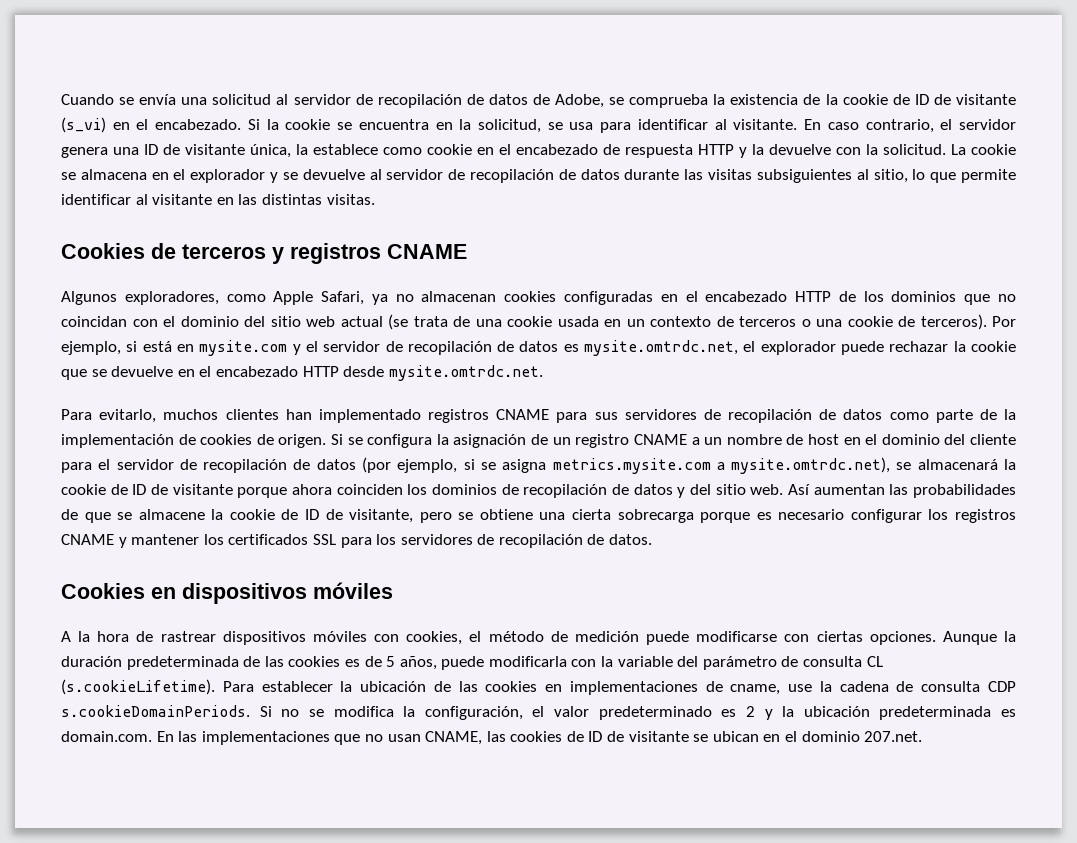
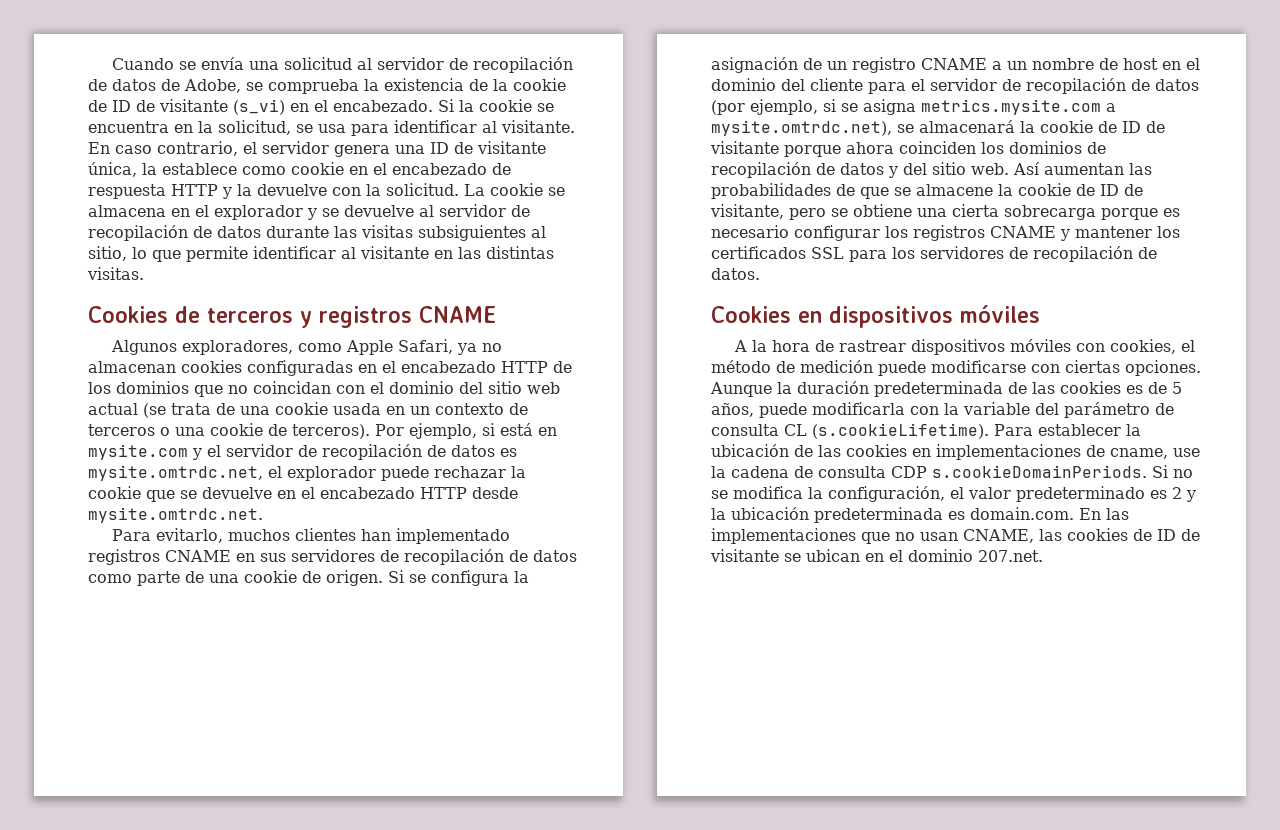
[556,412,588,423] para -> [236,553,255,562] en
[1003,409,1016,420] [61,434,253,448] la implementación de cookies -> [209,570,297,583] una cookie

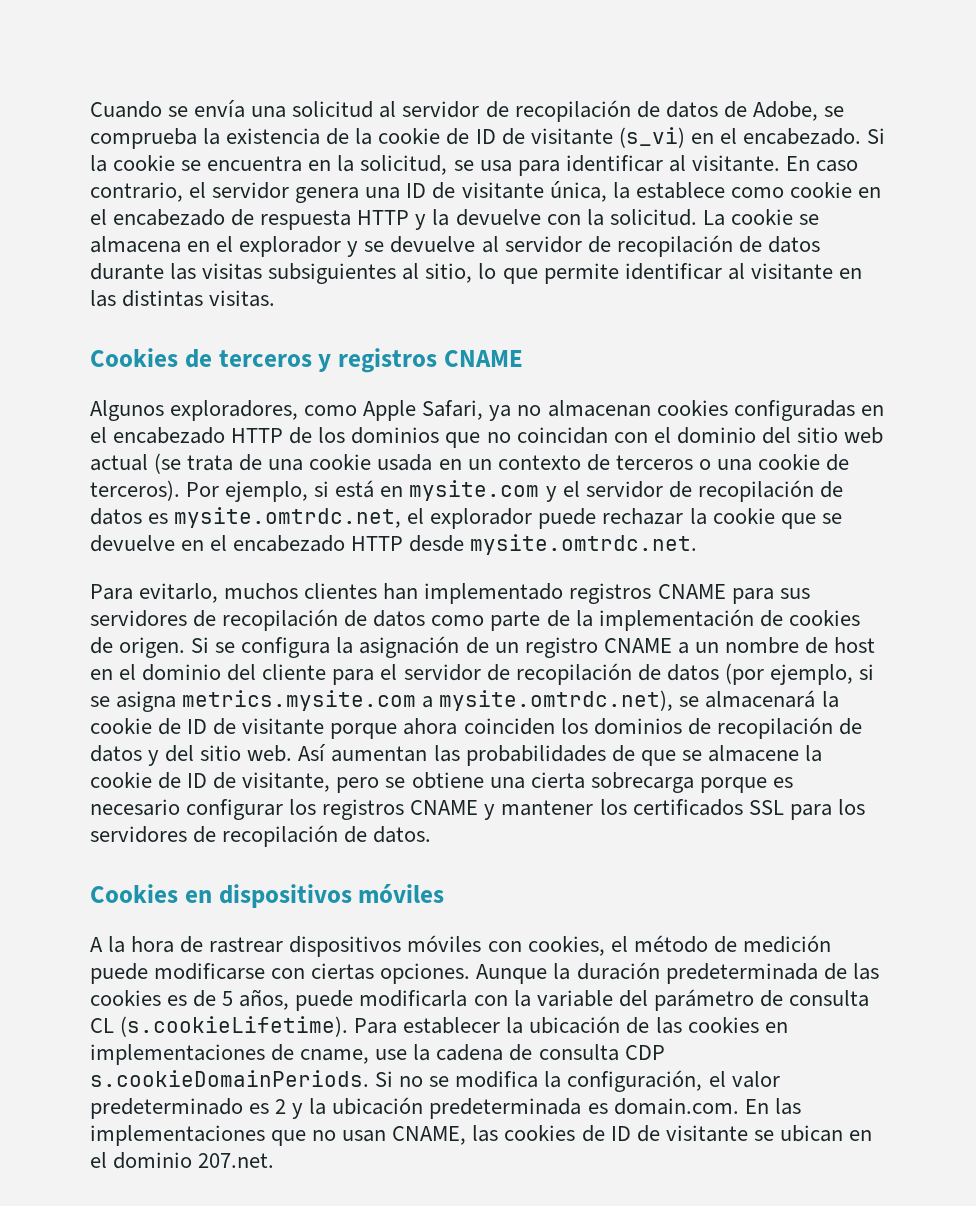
[236,553,255,562] en -> [731,588,774,604] para
[209,570,297,583] una cookie -> [575,609,860,631] la implementación de cookies

